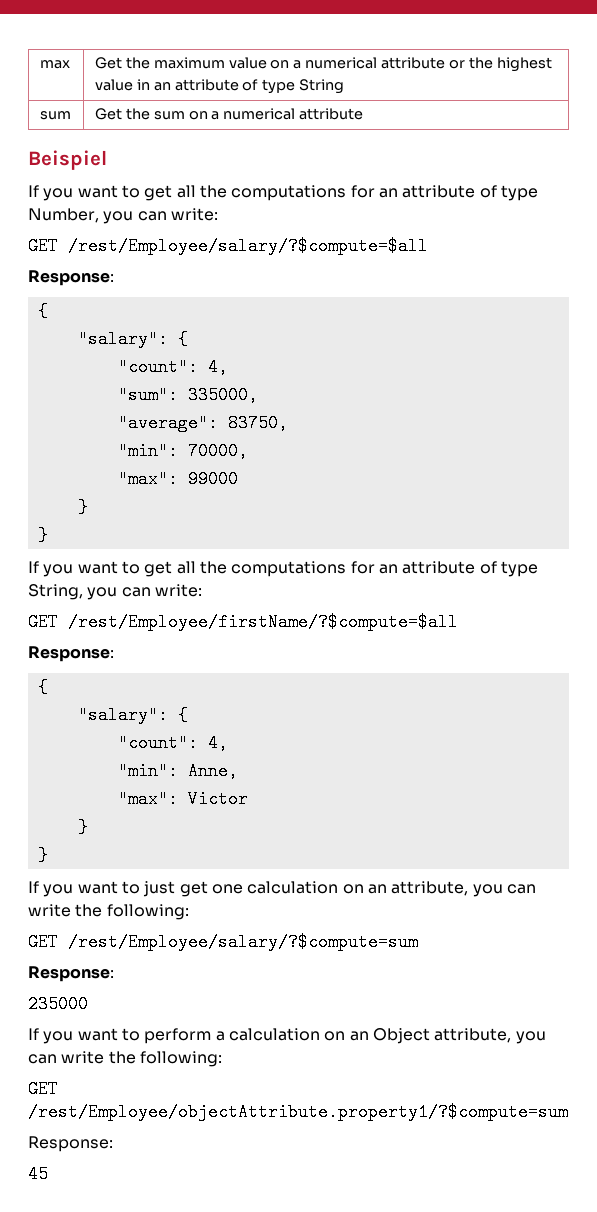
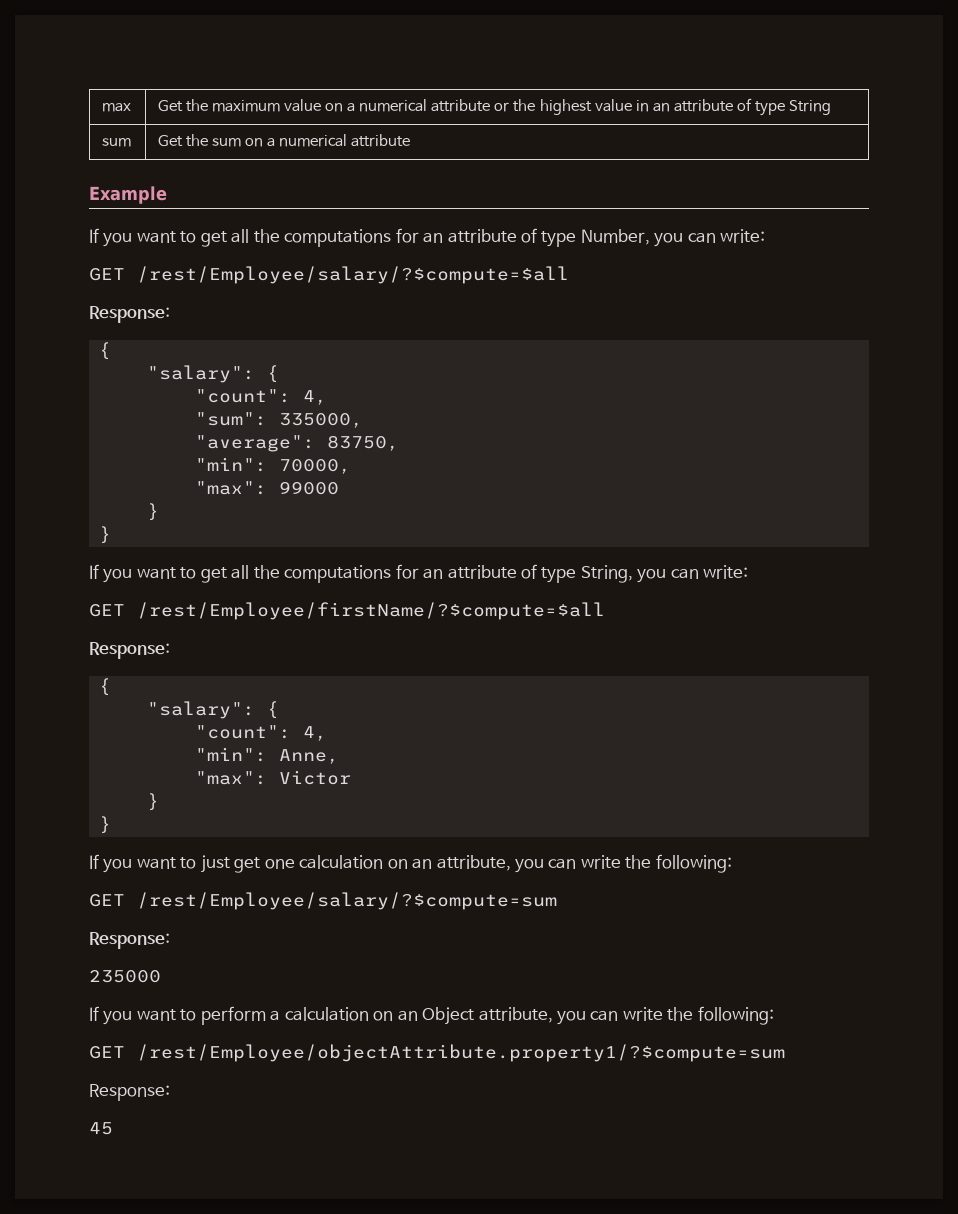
[28,150,107,170] Beispiel -> [89,186,167,204] Example

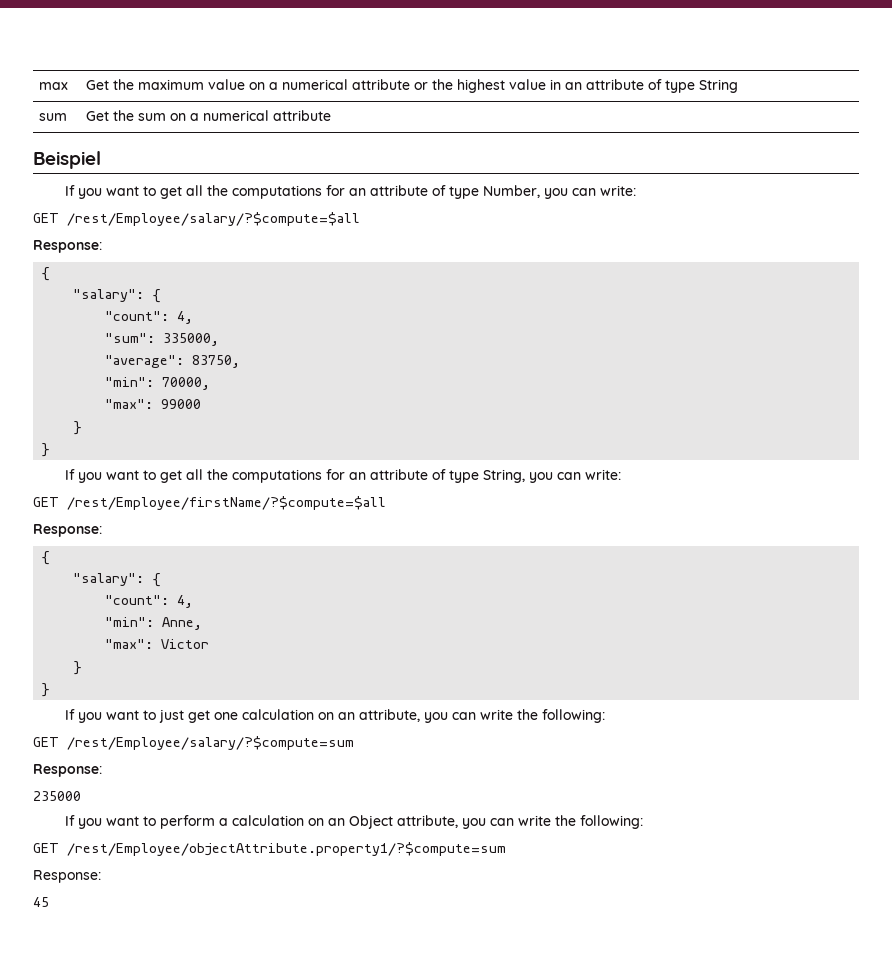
[89,186,167,204] Example -> [33,151,101,169] Beispiel

